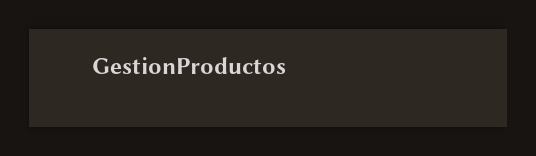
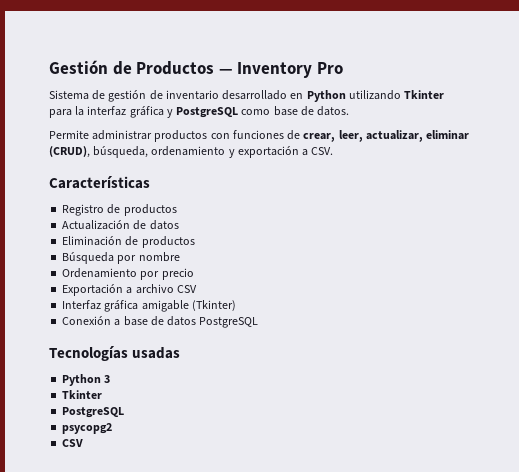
[92,57,286,74] GestionProductos -> [49,60,343,78] [49,90,445,102] [49,106,350,118] [49,130,470,142] [49,146,334,158] [49,176,150,189] [62,204,177,216] [62,220,179,230] [62,236,195,248] [62,252,180,264] [62,268,194,280] [62,284,197,296] [62,300,236,312] [62,316,259,328] [49,346,181,361] [62,374,111,386] [62,390,103,399] [62,407,125,418] [62,423,113,434] [62,439,84,447] Gestión de Productos — Inventory Pro // Sistema de gestión de inventario desarrollado en Python utilizando Tkinter para la interfaz gráfica y PostgreSQL como base de datos. // Permite administrar productos con funciones de crear, leer, actualizar, eliminar (CRUD), búsqueda, ordenamiento y exportación a CSV. // Características // Registro de productos // Actualización de datos // Eliminación de productos // Búsqueda por nombre // Ordenamiento por precio // Exportación a archivo CSV // Interfaz gráfica amigable (Tkinter) // Conexión a base de datos PostgreSQL // Tecnologías usadas // Python 3 // Tkinter // PostgreSQL // psycopg2 // CSV

